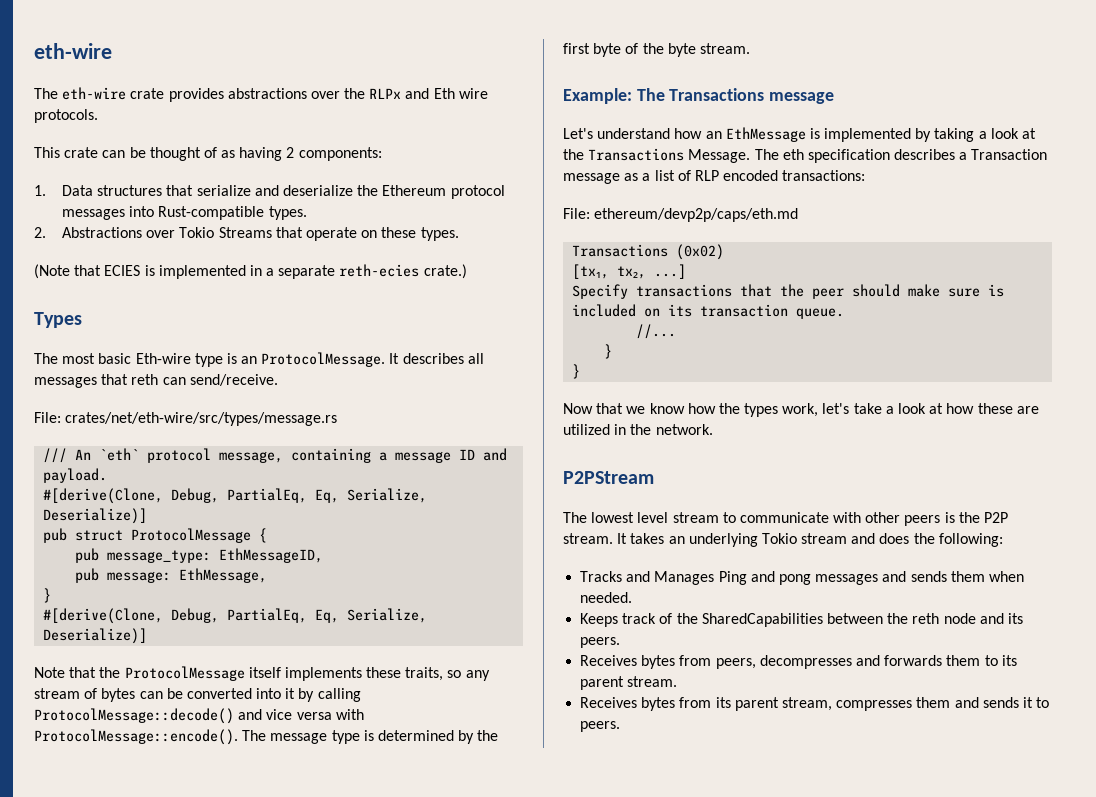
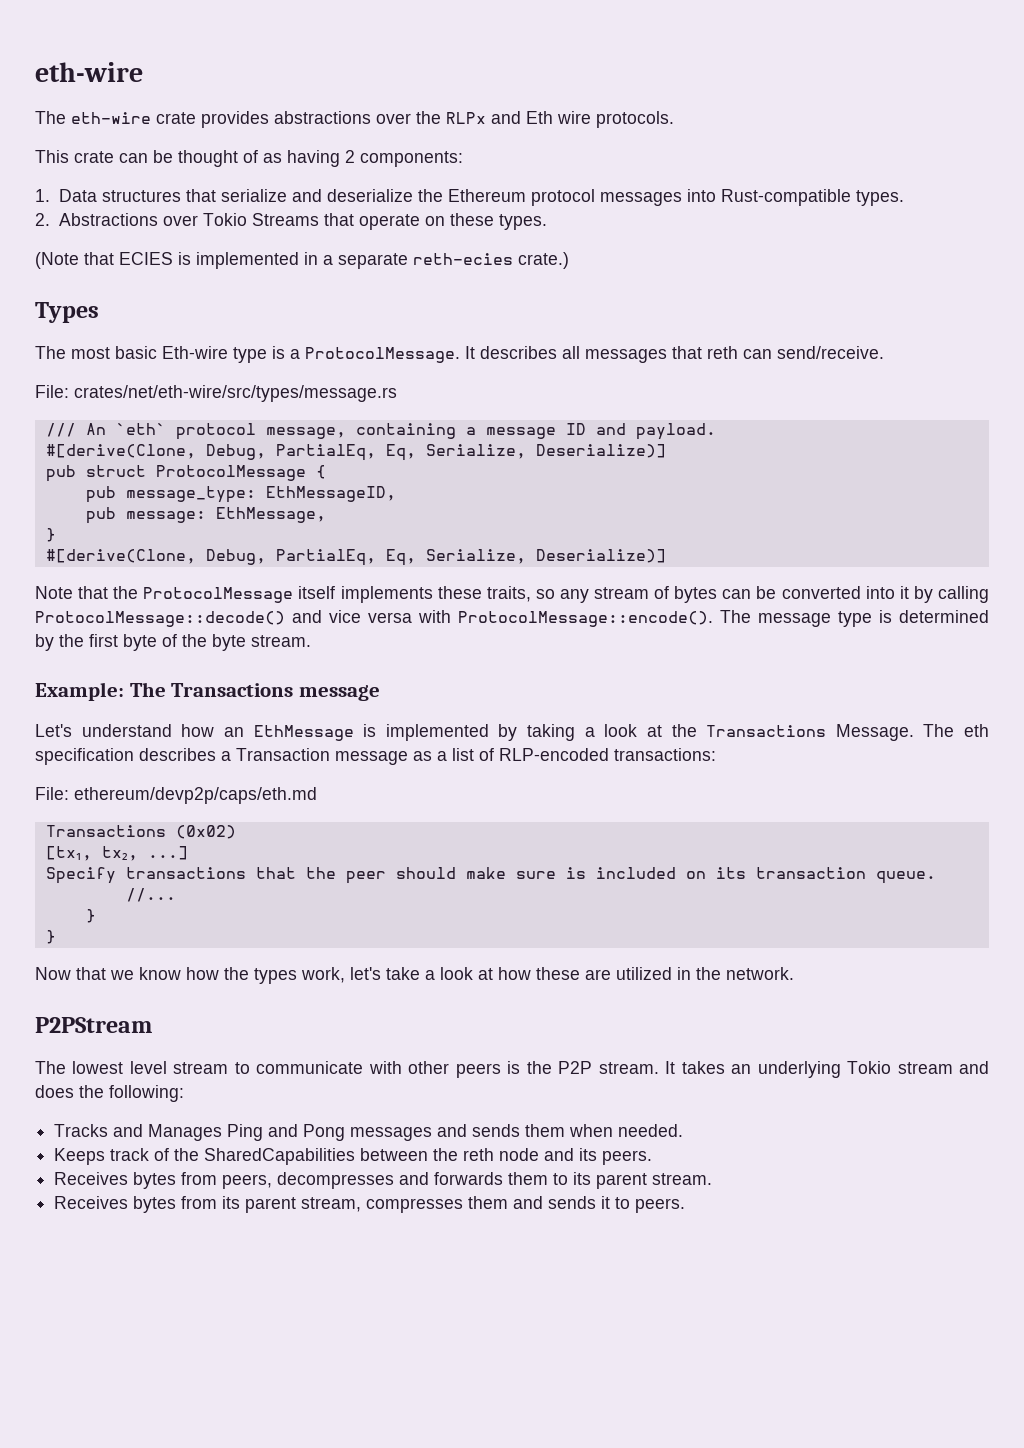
[241,356,258,364] an -> [290,349,300,359] a
[694,170,779,181] RLP encoded -> [499,748,609,761] RLP-encoded
[778,574,811,585] pong -> [303,1124,346,1141] Pong

